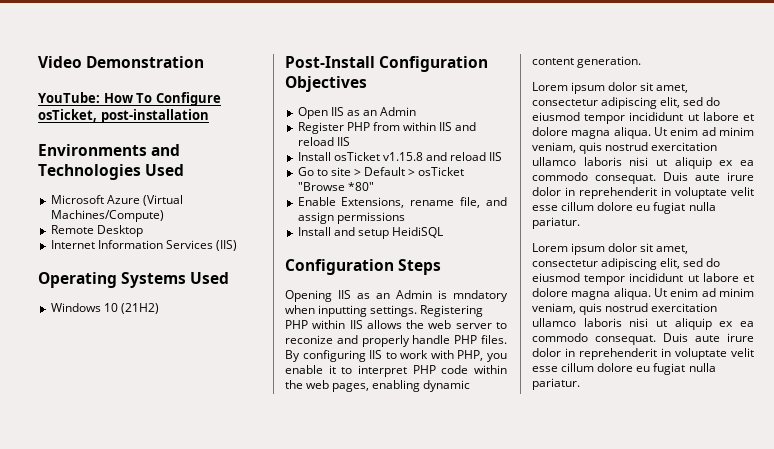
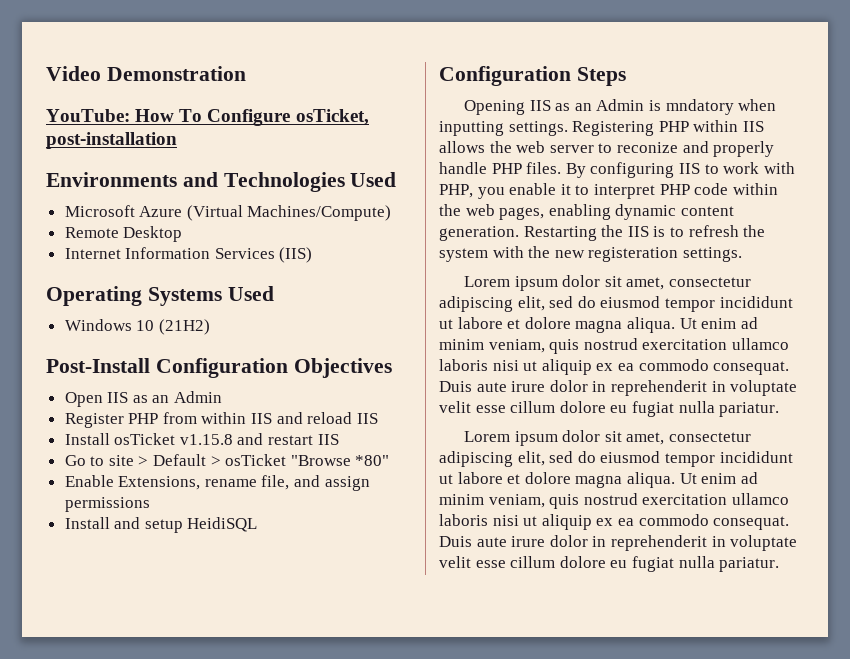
[450,152,487,161] reload -> [268,435,314,445] restart
(642, 62) none -> [523,225,766,241] [439,246,742,262] Restarting the IIS is to refresh the system with the new registeration settings.

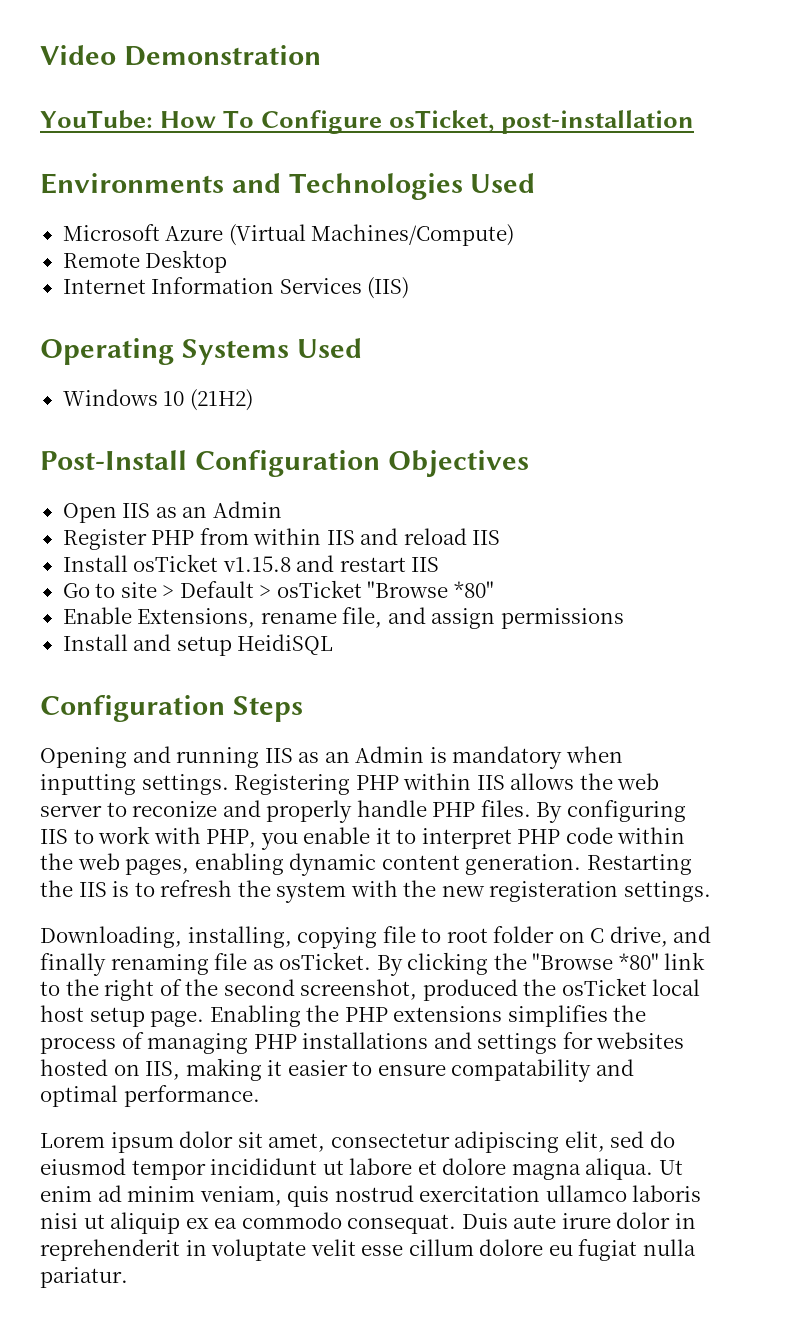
(526, 107) none -> [132,746,260,768] and running
[665,99,734,115] mndatory -> [452,746,563,769] mandatory
[464,275,752,291] [439,296,793,312] [439,317,758,333] [439,338,789,354] [439,359,790,375] [439,380,798,396] [439,401,780,417] Lorem ipsum dolor sit amet, consectetur adipiscing elit, sed do eiusmod tempor incididunt ut labore et dolore magna aliqua. Ut enim ad minim veniam, quis nostrud exercitation ullamco laboris nisi ut aliquip ex ea commodo consequat. Duis aute irure dolor in reprehenderit in voluptate velit esse cillum dolore eu fugiat nulla pariatur. -> [40,926,712,949] [40,952,706,976] [40,978,701,1001] [40,1005,647,1027] [40,1032,685,1054] [40,1058,634,1082] [40,1085,260,1107] Downloading, installing, copying file to root folder on C drive, and finally renaming file as osTicket. By clicking the "Browse *80" link to the right of the second screenshot, produced the osTicket local host setup page. Enabling the PHP extensions simplifies the process of managing PHP installations and settings for websites hosted on IIS, making it easier to ensure compatability and optimal performance.

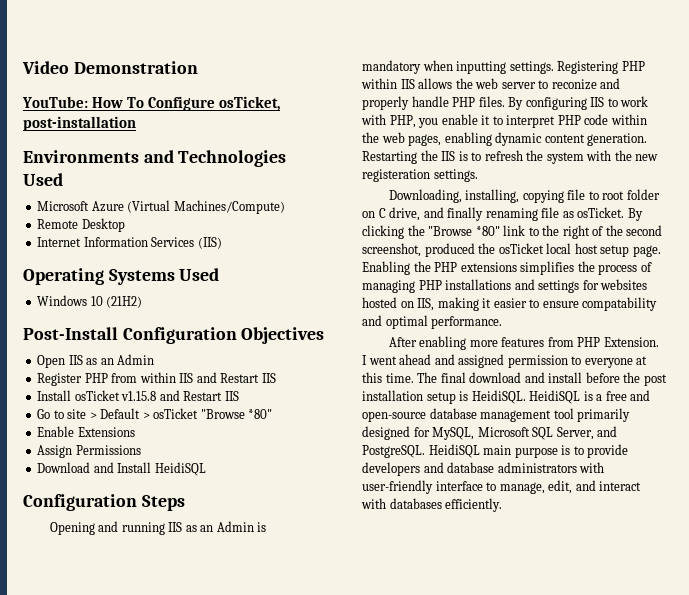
[403,528,467,545] reload -> [220,373,260,383] Restart
[339,557,406,572] restart -> [183,391,223,401] Restart
[137,607,624,629] [62,634,232,656] Extensions, rename file, and assign permissions // Install and setup -> [77,427,135,437] [37,445,141,458] [37,462,152,473] Extensions // Assign Permissions // Download and Install
[40,1131,675,1153] [40,1158,683,1180] [40,1185,702,1207] [40,1212,696,1234] [40,1239,696,1261] [40,1267,128,1288] Lorem ipsum dolor sit amet, consectetur adipiscing elit, sed do eiusmod tempor incididunt ut labore et dolore magna aliqua. Ut enim ad minim veniam, quis nostrud exercitation ullamco laboris nisi ut aliquip ex ea commodo consequat. Duis aute irure dolor in reprehenderit in voluptate velit esse cillum dolore eu fugiat nulla pariatur. -> [388,336,659,350] [362,354,648,368] [362,372,667,386] [362,390,651,404] [362,408,631,422] [362,426,618,440] [362,444,629,458] [362,462,605,476] [362,480,642,494] [361,498,503,512] After enabling more features from PHP Extension. I went ahead and assigned permission to everyone at this time. The final download and install before the post installation setup is HeidiSQL. HeidiSQL is a free and open-source database management tool primarily designed for MySQL, Microsoft SQL Server, and PostgreSQL. HeidiSQL main purpose is to provide developers and database administrators with user-friendly interface to manage, edit, and interact with databases efficiently.

